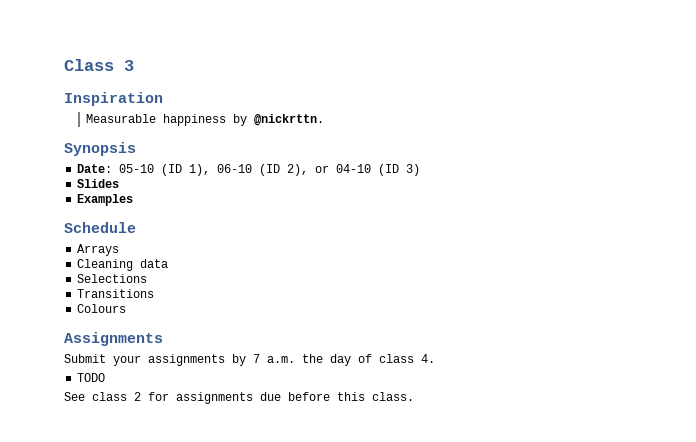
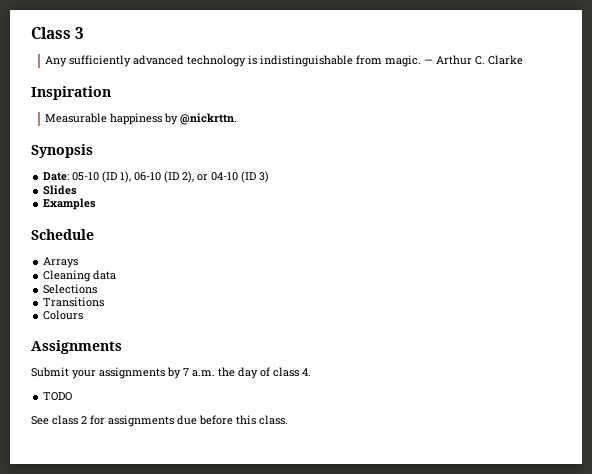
(134, 65) none -> [45,55,524,67] // Any sufficiently advanced technology is indistinguishable from magic. — Arthur C. Clarke

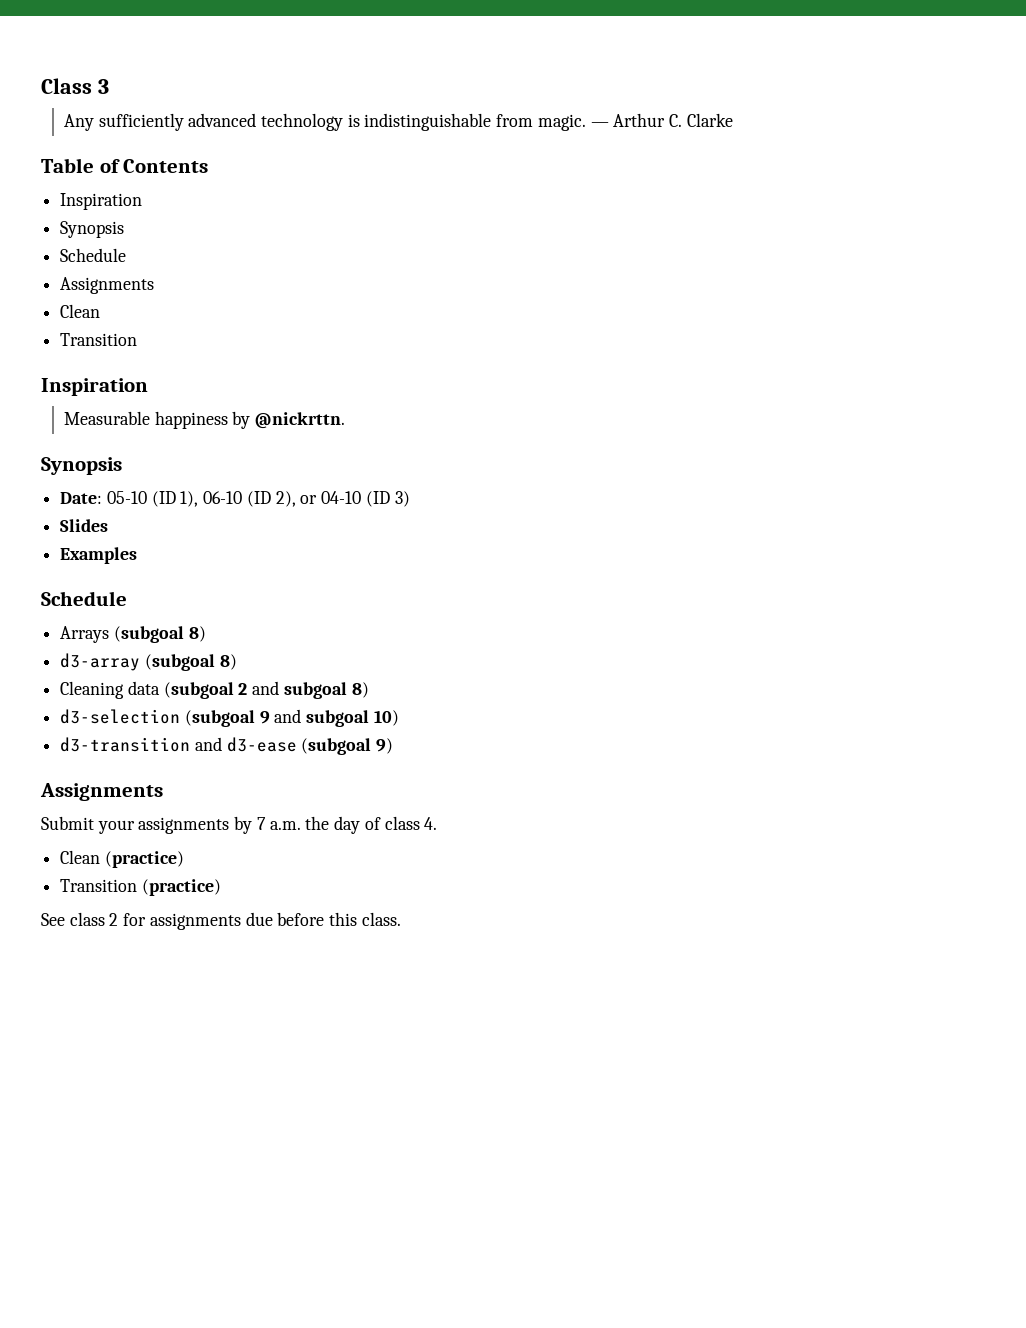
(524, 60) none -> [41,158,209,173] [60,193,143,210] [60,221,125,238] [60,248,127,262] [60,277,155,294] [60,304,101,318] [60,333,138,346] // Table of Contents // Inspiration // Synopsis // Schedule // Assignments // Clean // Transition
[43,270,117,282] [43,284,98,294] [43,297,105,307] [43,310,84,320] // Cleaning data // Selections // Transitions // Colours -> [113,626,206,643] [60,653,237,671] [60,681,369,699] [60,709,399,727] [60,737,394,755] (subgoal 8) // d3-array (subgoal 8) // Cleaning data (subgoal 2 and subgoal 8) // d3-selection (subgoal 9 and subgoal 10) // d3-transition and d3-ease (subgoal 9)
[43,392,73,401] TODO -> [60,850,184,868] [60,879,221,896] Clean (practice) // Transition (practice)

